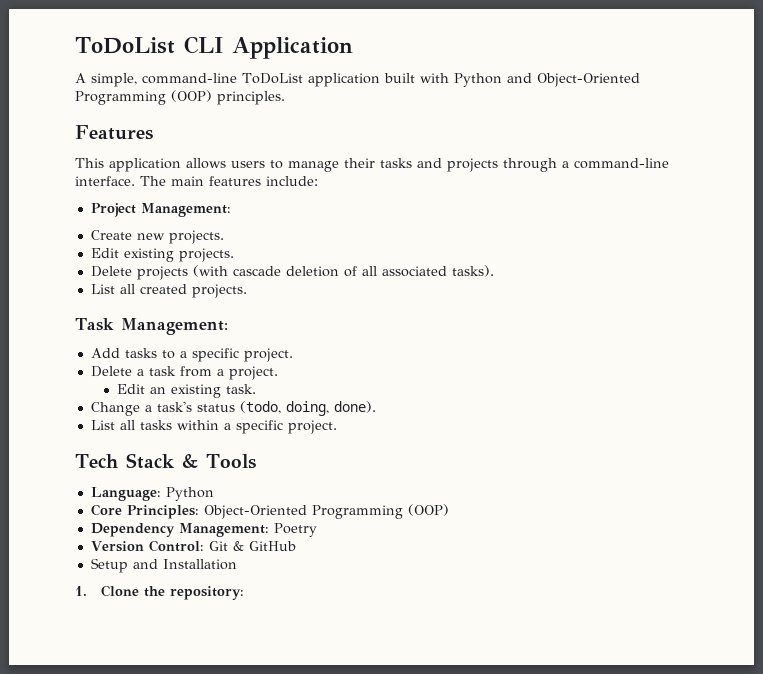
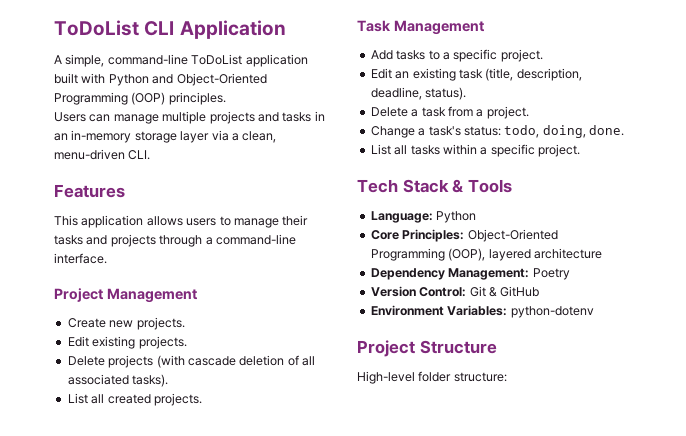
(285, 98) none -> [54,111,325,124] [54,130,277,143] [54,149,151,160] // Users can manage multiple projects and tasks in an in-memory storage layer via a clean, menu-driven CLI.
[140,176,318,186] [90,203,231,217] The main features include: // Project Management: -> [54,288,197,303] // Project Management
[120,318,228,335] Management: -> [393,20,484,35] Management
(293, 355) none -> [370,68,582,81] [370,87,467,100] // Edit an existing task (title, description, deadline, status).
[116,384,256,398] // Edit an existing task. -> (529, 112) none
[196,401,376,416] status (todo, doing, done). -> [463,125,624,138] status: todo, doing, done.
[407,504,449,516] (OOP) -> [448,248,602,261] (OOP), layered architecture
[90,558,237,573] [75,585,244,600] Setup and Installation // 1. Clone the repository: -> [370,305,594,318] [357,340,497,357] [357,371,507,384] Environment Variables: python-dotenv // Project Structure // High-level folder structure:

